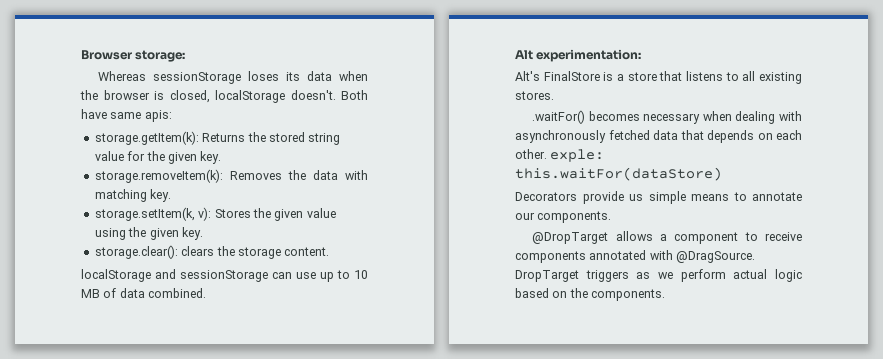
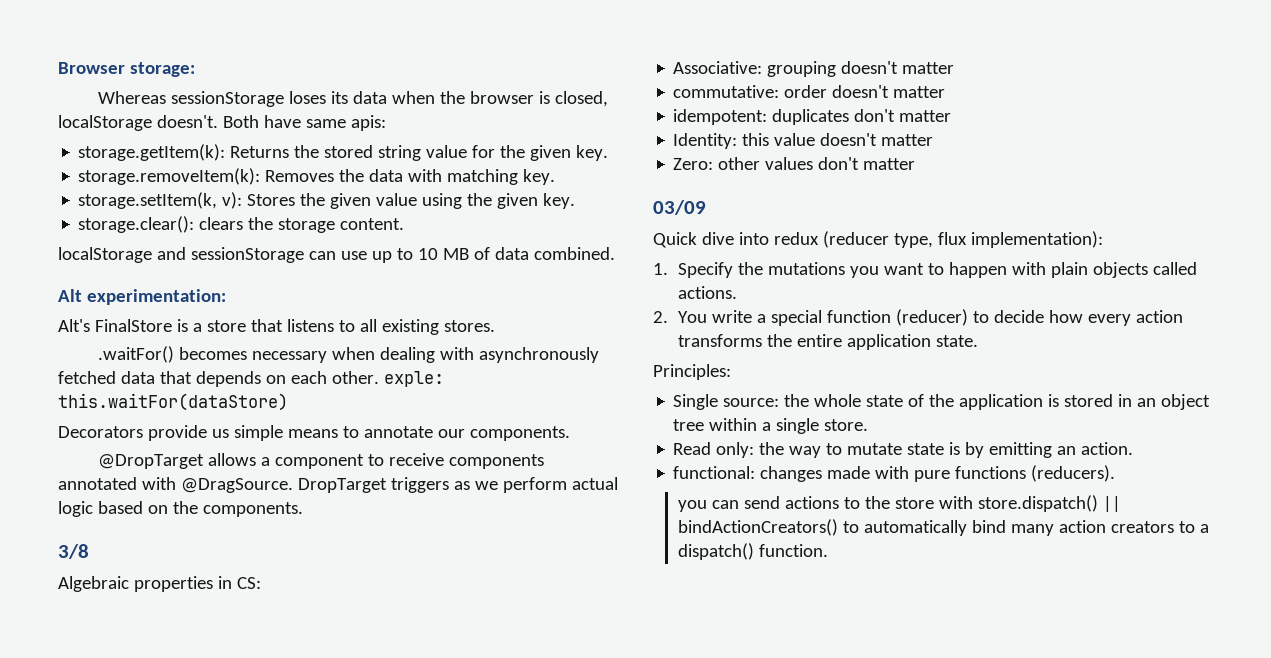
(666, 295) none -> [58,544,89,559] [58,576,261,592] [673,61,955,77] [673,85,946,98] [673,109,952,125] [673,133,934,149] [673,157,916,170] [653,200,706,215] [653,231,1103,248] [653,262,1198,278] [678,286,738,299] [653,309,1184,326] [678,334,979,350] [653,364,731,380] [673,394,1211,410] [673,418,869,434] [673,442,1134,458] [673,465,1116,482] [678,495,1122,512] [678,519,1210,536] [678,543,829,560] // 3/8 // Algebraic properties in CS: // Associative: grouping doesn't matter // commutative: order doesn't matter // idempotent: duplicates don't matter // Identity: this value doesn't matter // Zero: other values don't matter // 03/09 // Quick dive into redux (reducer type, flux implementation): // 1. Specify the mutations you want to happen with plain objects called actions. // 2. You write a special function (reducer) to decide how every action transforms the entire application state. // Principles: // Single source: the whole state of the application is stored in an object tree within a single store. // Read only: the way to mutate state is by emitting an action. // functional: changes made with pure functions (reducers). // you can send actions to the store with store.dispatch() || bindActionCreators() to automatically bind many action creators to a dispatch() function.

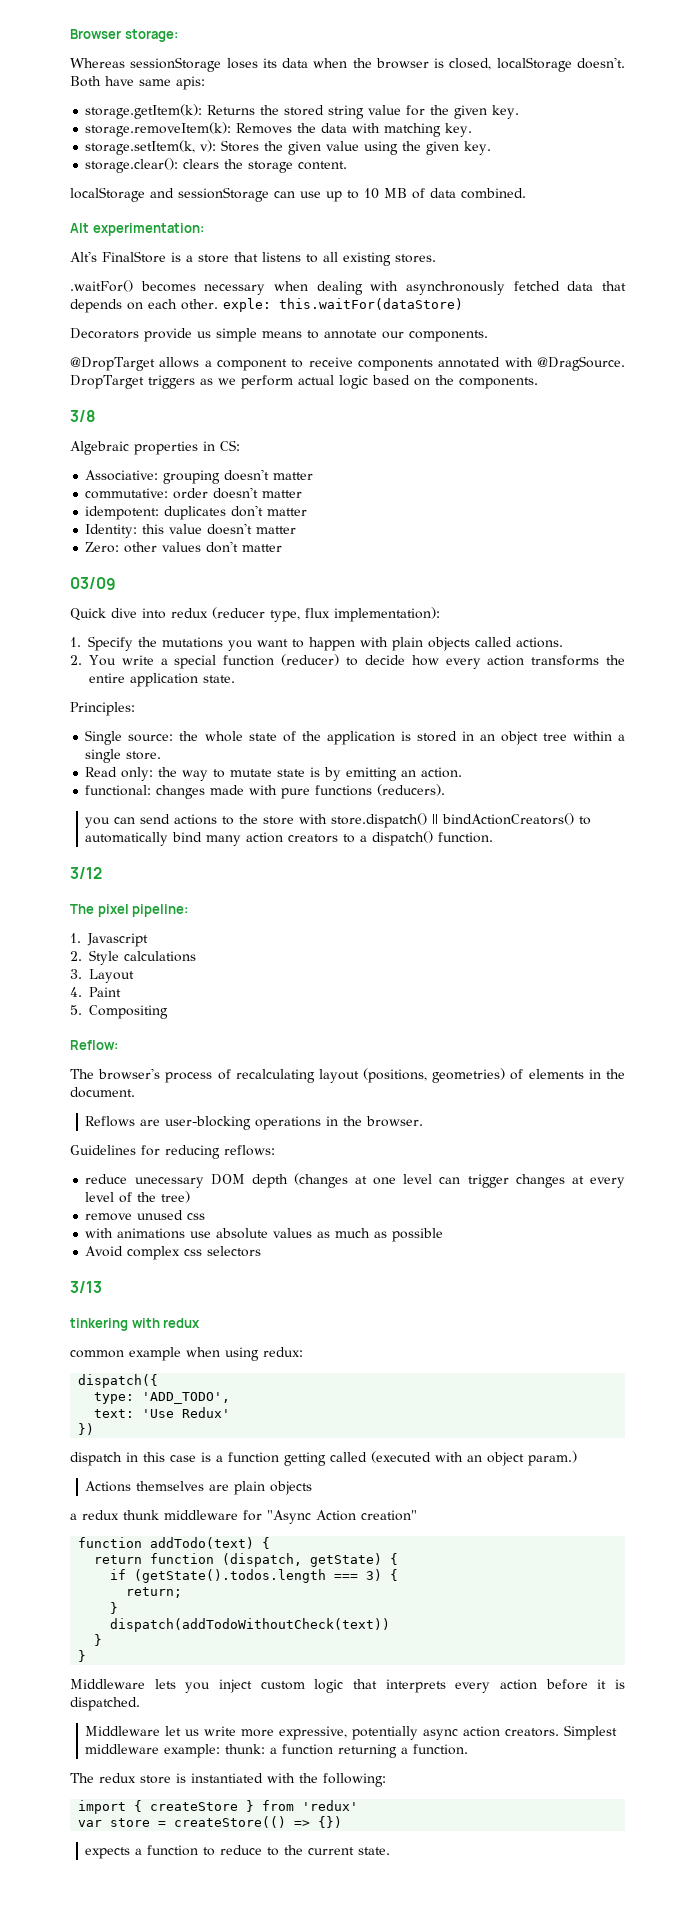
(829, 550) none -> [70,867,102,879] [70,904,189,917] [70,933,148,947] [70,950,196,965] [70,969,134,983] [70,987,121,997] [70,1005,168,1019] [70,1040,118,1050] [70,1068,625,1083] [70,1087,135,1098] [85,1116,424,1130] [70,1145,275,1159] [85,1173,625,1188] [85,1191,191,1203] [85,1210,206,1221] [85,1228,444,1242] [85,1246,262,1260] [70,1281,102,1293] [70,1318,201,1331] [70,1347,303,1361] [78,1374,159,1388] [94,1392,231,1404] [94,1407,231,1418] [78,1423,95,1435] [70,1451,577,1466] [85,1481,313,1495] [70,1510,417,1524] [78,1537,271,1549] [94,1553,399,1567] [110,1569,399,1583] [126,1587,183,1598] [110,1602,119,1614] [110,1618,391,1632] [94,1634,103,1646] [78,1650,87,1662] [70,1679,625,1693] [70,1697,140,1711] [85,1725,618,1740] [85,1744,469,1758] [70,1773,386,1787] [78,1800,359,1814] [78,1816,343,1828] [85,1845,391,1859] // 3/12 // The pixel pipeline: // 1. Javascript // 2. Style calculations // 3. Layout // 4. Paint // 5. Compositing // Reflow: // The browser's process of recalculating layout (positions, geometries) of elements in the document. // Reflows are user-blocking operations in the browser. // Guidelines for reducing reflows: // reduce unecessary DOM depth (changes at one level can trigger changes at every level of the tree) // remove unused css // with animations use absolute values as much as possible // Avoid complex css selectors // 3/13 // tinkering with redux // common example when using redux: // dispatch({ // type: 'ADD_TODO', // text: 'Use Redux' // }) // dispatch in this case is a function getting called (executed with an object param.) // Actions themselves are plain objects // a redux thunk middleware for "Async Action creation" // function addTodo(text) { // return function (dispatch, getState) { // if (getState().todos.length === 3) { // return; // } // dispatch(addTodoWithoutCheck(text)) // } // } // Middleware lets you inject custom logic that interprets every action before it is dispatched. // Middleware let us write more expressive, potentially async action creators. Simplest middleware example: thunk: a function returning a function. // The redux store is instantiated with the following: // import { createStore } from 'redux' // var store = createStore(() => {}) // expects a function to reduce to the current state.

